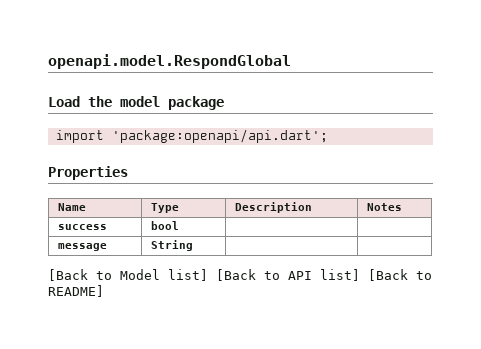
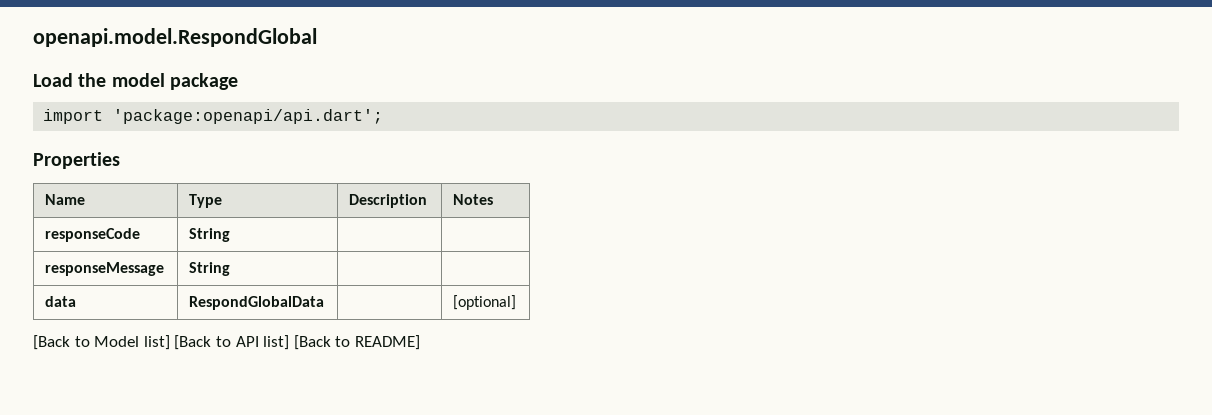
[57,224,107,230] [150,221,179,230] [57,243,107,251] [150,240,193,251] success | bool | | // message | String | | -> [45,228,141,242] [189,228,231,242] [45,262,165,276] [189,262,231,276] [45,296,77,307] [189,296,325,310] [453,295,517,310] responseCode | String | | // responseMessage | String | | // data | RespondGlobalData | | [optional]

